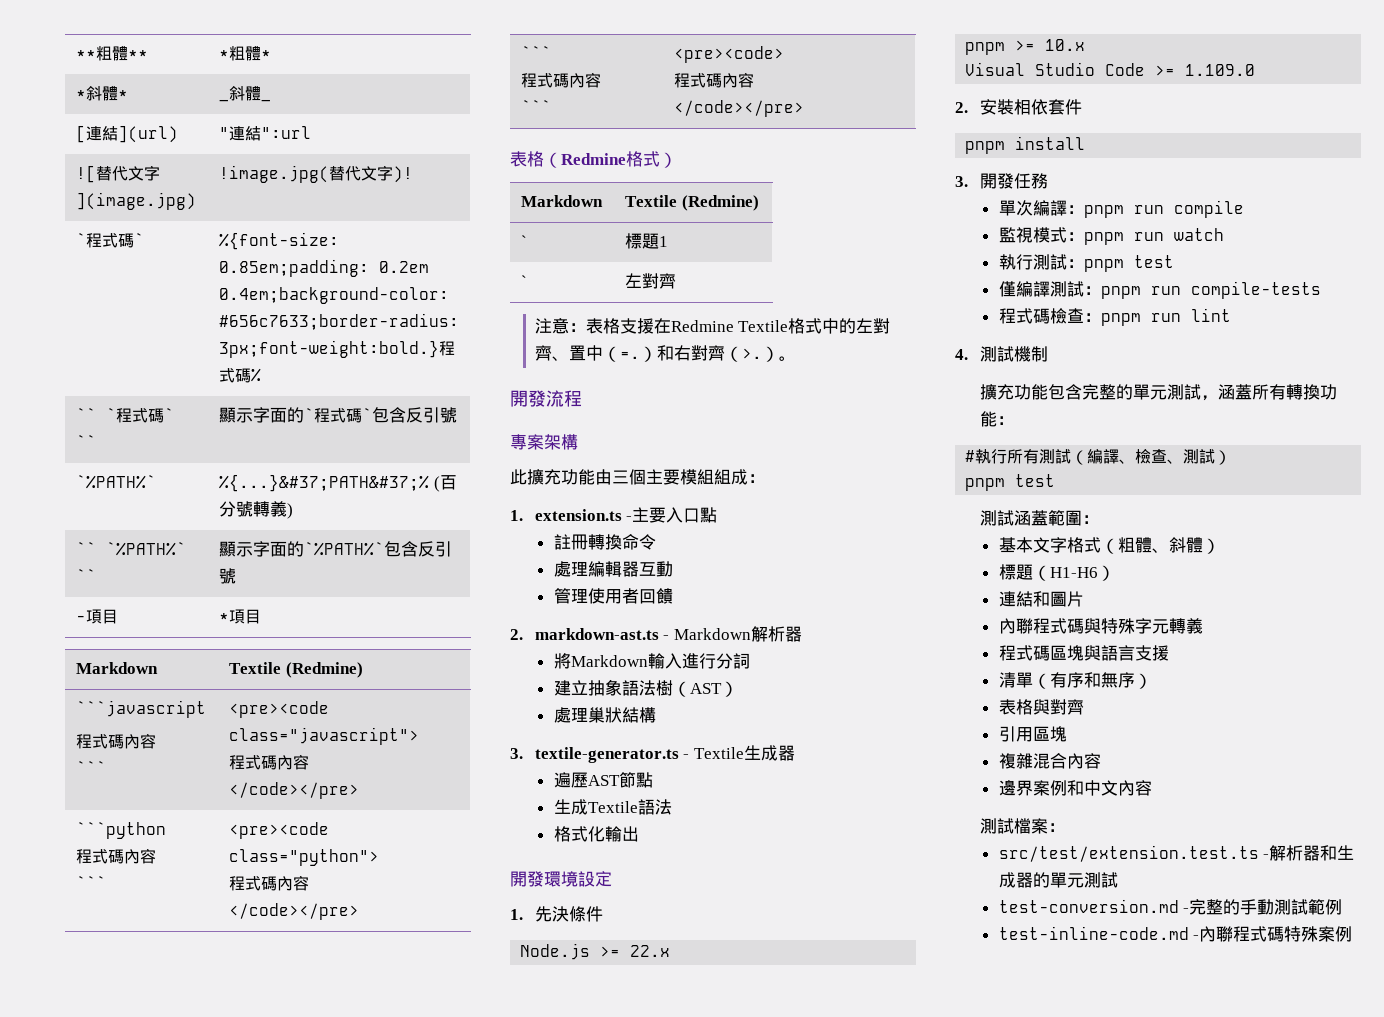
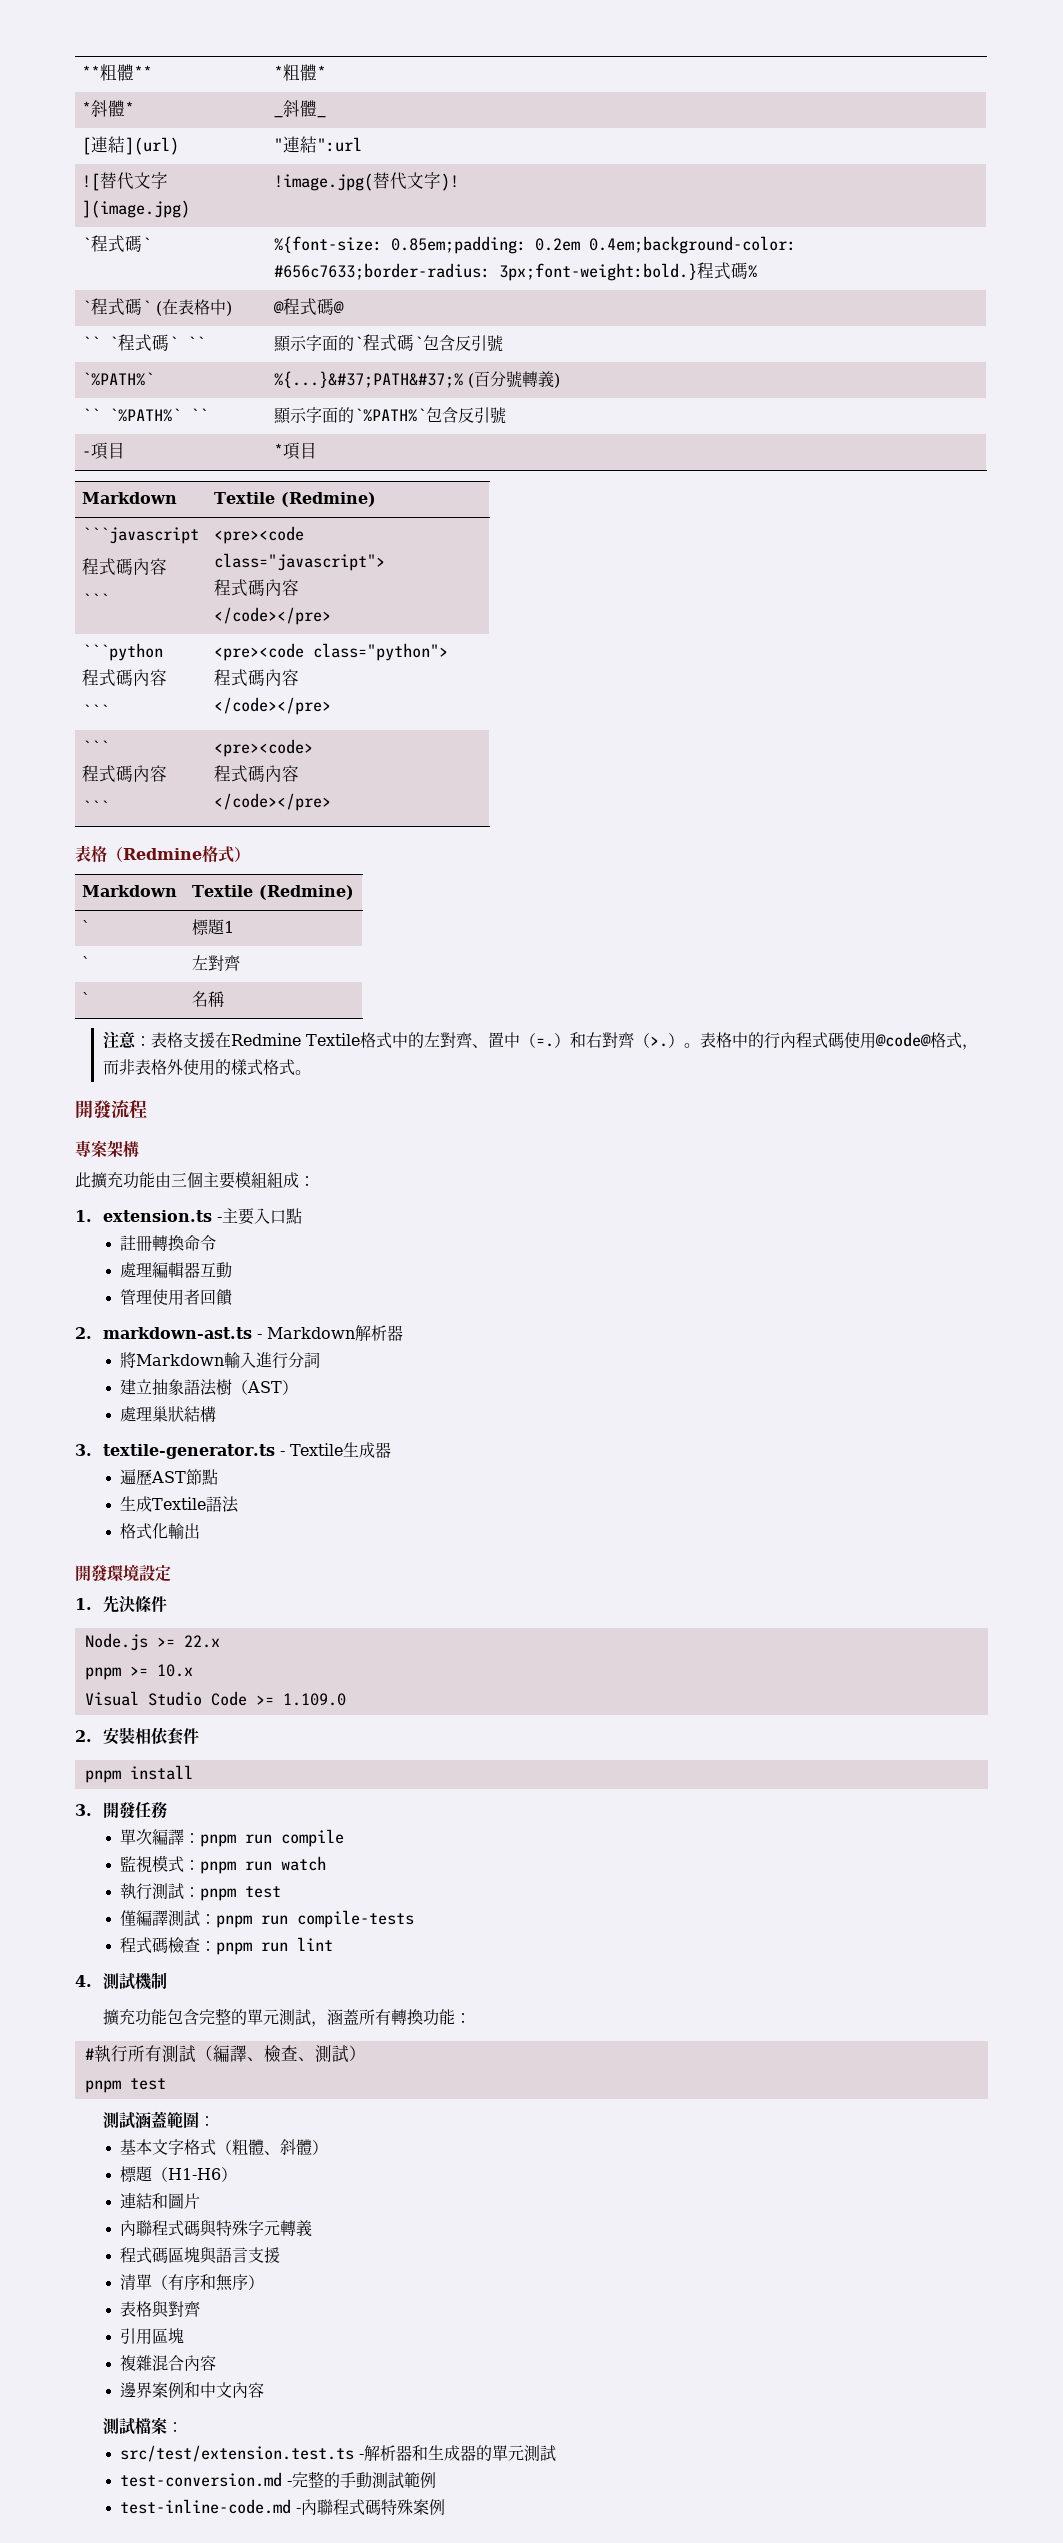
(262, 375) none -> [82,298,233,316] [273,298,345,316] // `程式碼` (在表格中) | @程式碼@
(677, 281) none -> [82,992,91,1005] [192,991,226,1008] // ` | 名稱
(796, 358) none -> [699,1032,978,1050] [102,1059,311,1076] 表格中的行內程式碼使用@code@格式，而非表格外使用的樣式格式。

